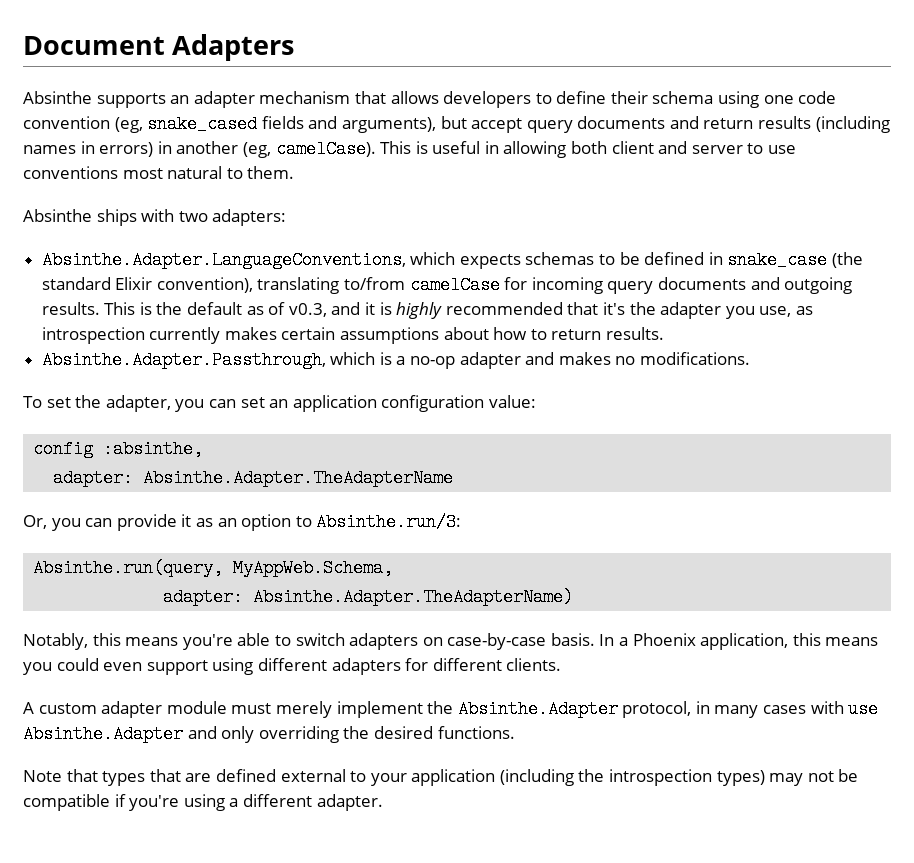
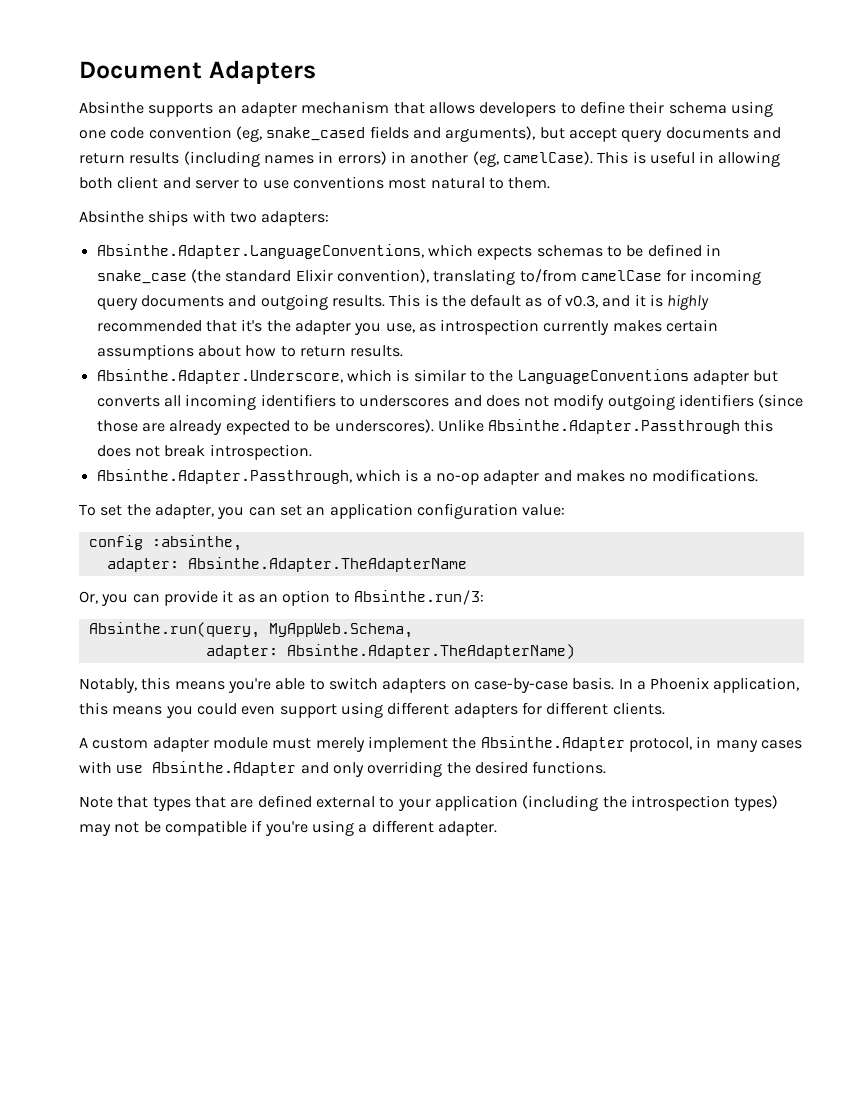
(665, 333) none -> [96,369,779,385] [96,394,804,410] [96,419,774,435] [96,444,312,460] // Absinthe.Adapter.Underscore, which is similar to the LanguageConventions adapter but converts all incoming identifiers to underscores and does not modify outgoing identifiers (since those are already expected to be underscores). Unlike Absinthe.Adapter.Passthrough this does not break introspection.

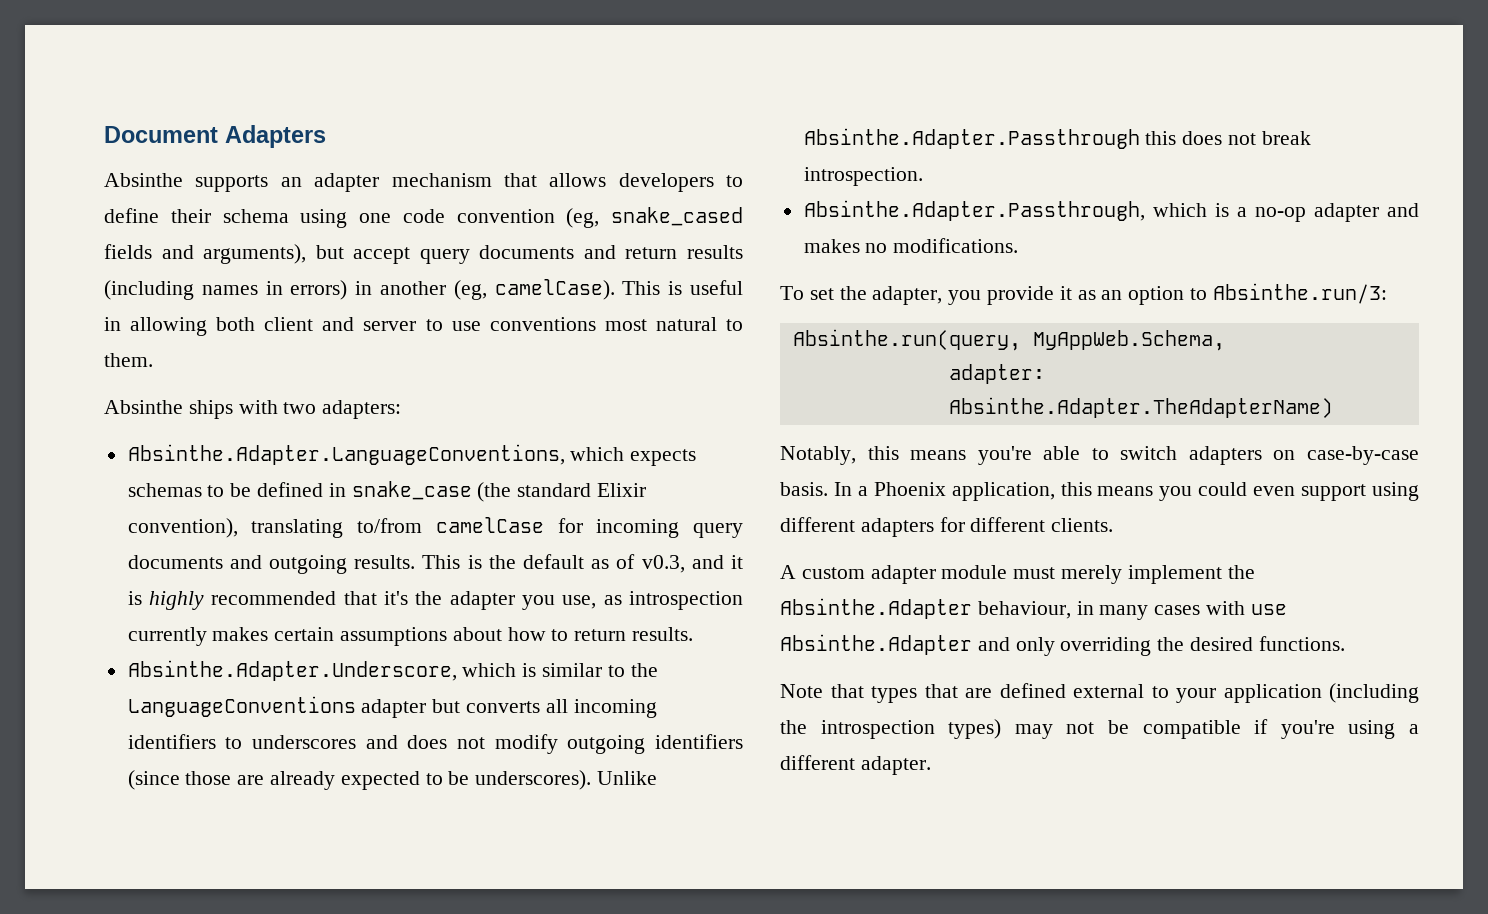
[248,503,566,519] [88,535,242,551] [106,557,467,572] [79,591,160,606] can set an application configuration value: // config :absinthe, // adapter: Absinthe.Adapter.TheAdapterName // Or, you can -> (982, 297) none
[628,737,692,752] protocol, -> [977,601,1071,619] behaviour,

